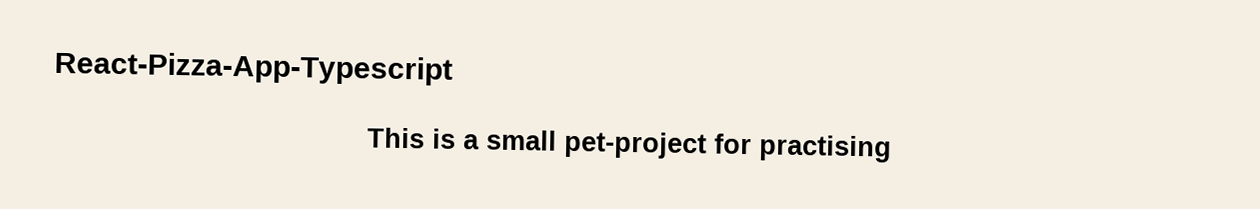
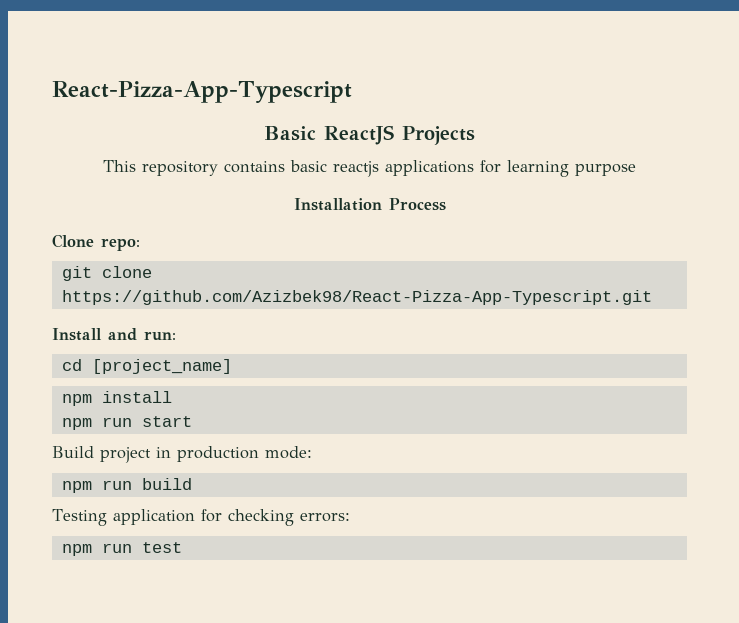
[367,127,892,163] This is a small pet-project for practising -> [264,125,475,145] [103,160,636,177] [293,198,446,211] [52,234,140,251] [61,266,152,281] [61,290,652,305] [52,328,176,341] [61,359,232,374] [61,391,172,406] [61,416,192,430] [52,446,312,463] [61,478,192,493] [52,509,350,526] [61,542,182,556] Basic ReactJS Projects // This repository contains basic reactjs applications for learning purpose // Installation Process // Clone repo: // git clone https://github.com/Azizbek98/React-Pizza-App-Typescript.git // Install and run: // cd [project_name] // npm install // npm run start // Build project in production mode: // npm run build // Testing application for checking errors: // npm run test

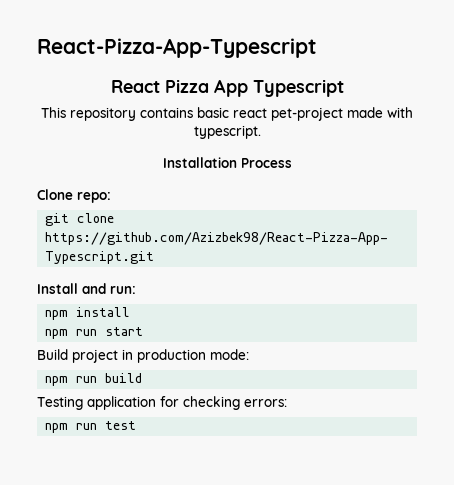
[264,125,475,145] Basic ReactJS Projects -> [110,79,344,97] React Pizza App Typescript
[333,160,636,177] reactjs applications for learning purpose -> [233,107,413,121] [193,125,261,139] react pet-project made with typescript.
[61,359,232,374] // cd [project_name] -> (136, 290) none

